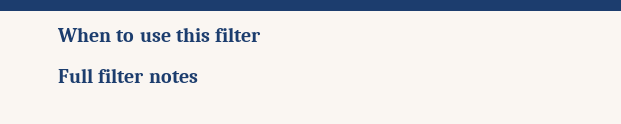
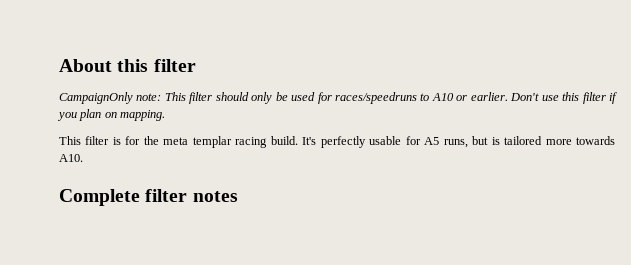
[57,27,262,42] [58,68,93,83] When to use this filter // Full -> [59,59,196,72] [59,92,618,104] [57,109,166,121] [59,136,615,148] [59,154,83,162] [59,189,140,206] About this filter // CampaignOnly note: This filter should only be used for races/speedruns to A10 or earlier. Don't use this filter if you plan on mapping. // This filter is for the meta templar racing build. It's perfectly usable for A5 runs, but is tailored more towards A10. // Complete

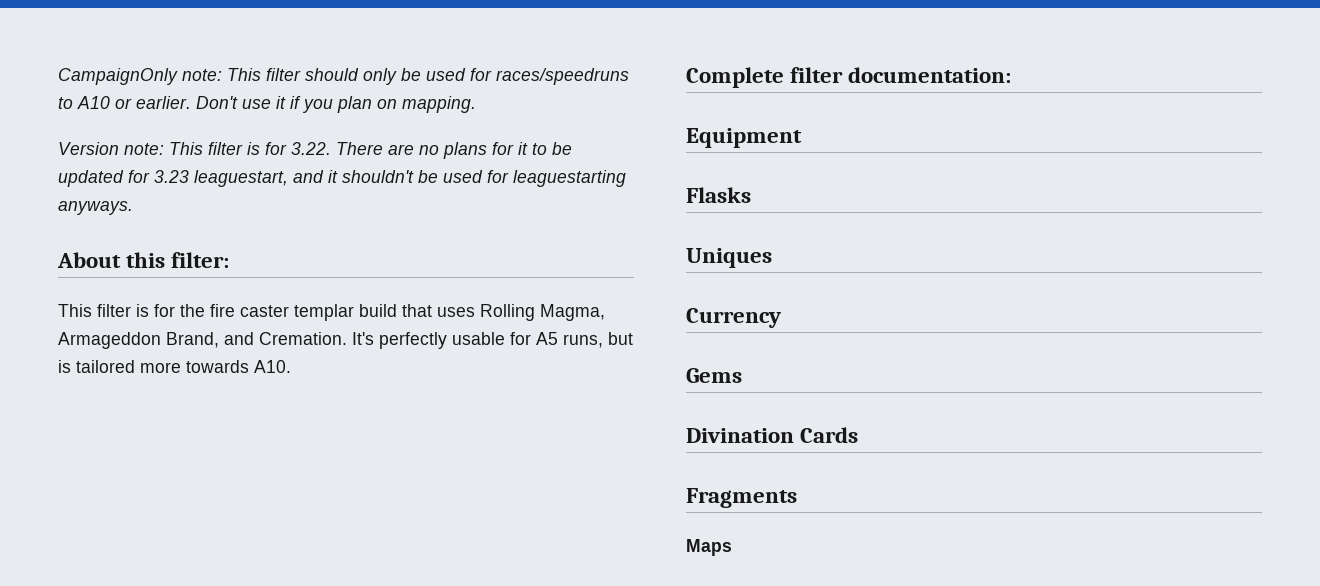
[59,59,196,72] About this filter // -> (58, 76) none
[562,92,606,104] this filter -> [276,96,286,109] it
(166, 115) none -> [58,142,572,159] [58,170,626,187] [58,201,133,215] [57,252,230,268] // Version note: This filter is for 3.22. There are no plans for it to be updated for 3.23 leaguestart, and it shouldn't be used for leaguestarting anyways. // About this filter:
[163,136,298,148] meta templar racing build. -> [210,304,605,321] [58,332,347,349] fire caster templar build that uses Rolling Magma, Armageddon Brand, and Cremation.
[192,191,238,202] notes -> [848,67,1012,83] [686,128,802,148] [686,187,751,203] [686,248,772,268] [686,308,781,328] [686,368,742,383] [686,427,859,443] [686,488,797,508] [686,539,732,556] documentation: // Equipment // Flasks // Uniques // Currency // Gems // Divination Cards // Fragments // Maps

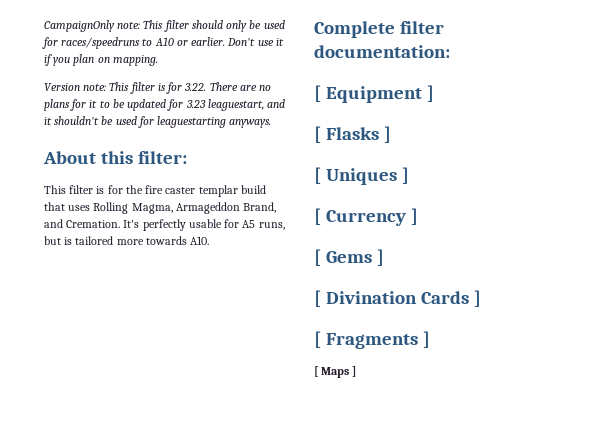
(1012, 75) none -> [314,85,321,102] [
(802, 138) // -> [426,85,434,102] [314,126,321,143] ] // [
(751, 195) // -> [383,126,391,143] [314,167,321,184] ] // [
(772, 258) // -> [401,167,409,184] [314,208,321,225] ] // [
(781, 318) // -> [410,208,418,225] [314,249,321,266] ] // [
(742, 375) // -> [376,249,384,266] [314,290,321,307] ] // [
(859, 435) // -> [473,290,481,307] [314,331,321,348] ] // [
[686,539,732,556] // Maps -> [422,331,430,348] [314,366,357,378] ] // [ Maps ]

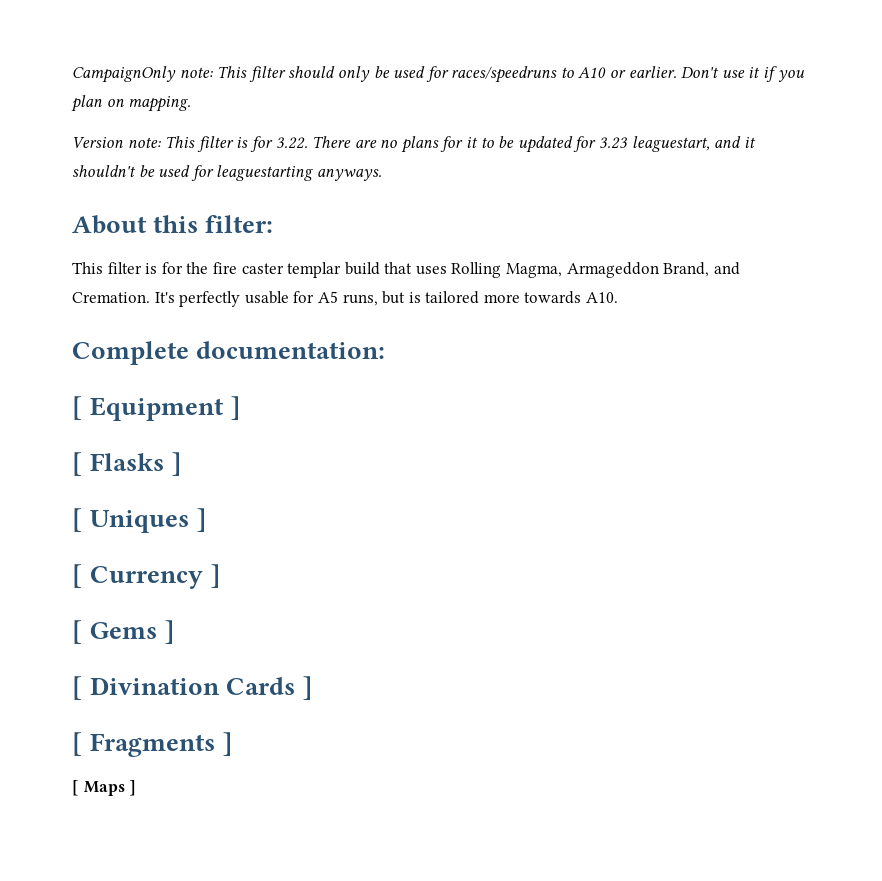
[399,21,444,34] filter -> (189, 353) none

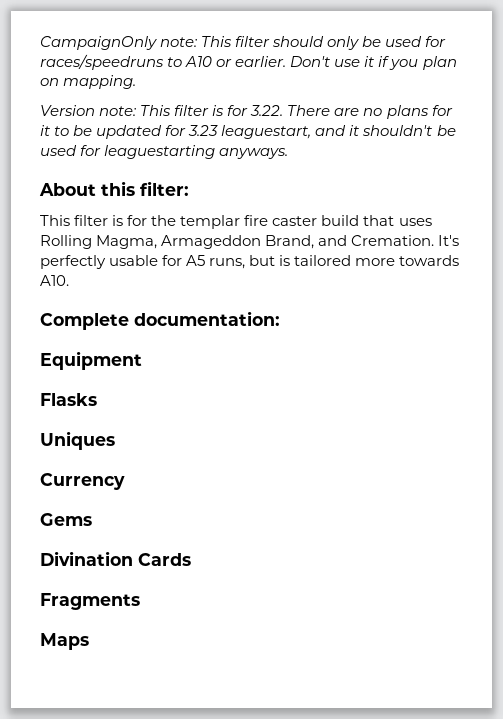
(209, 268) none -> [180,215,241,229] templar
[287,262,342,278] templar -> (318, 221) none
[72,396,83,420] [ -> (280, 318) none
[230,396,242,420] [72,452,83,476] ] // [ -> (142, 360) //
[171,452,183,476] [72,508,83,532] ] // [ -> (97, 399) //
[196,508,208,532] [72,564,83,588] ] // [ -> (115, 440) //
[210,564,222,588] [72,620,83,644] ] // [ -> (125, 481) //
[164,620,176,644] [72,676,83,700] ] // [ -> (92, 519) //
[302,676,314,700] [72,732,83,756] ] // [ -> (191, 559) //
[222,732,234,756] [72,780,137,796] ] // [ Maps ] -> [40,633,89,650] // Maps

